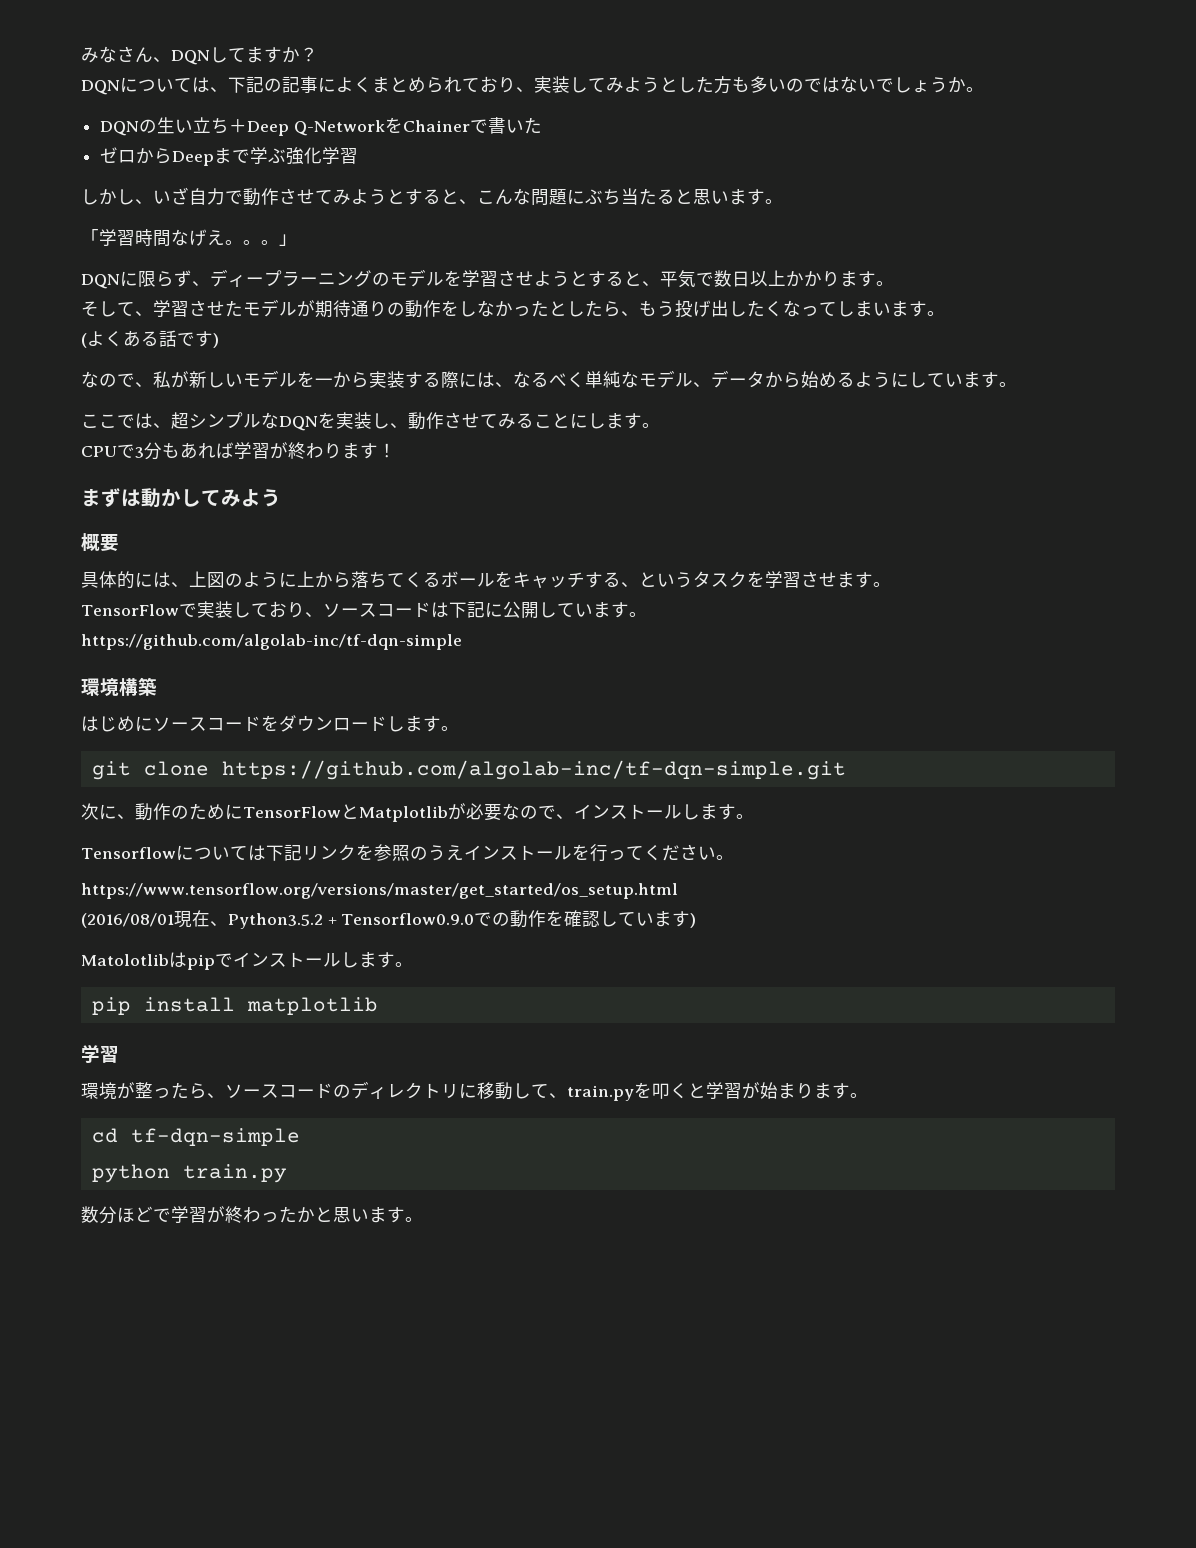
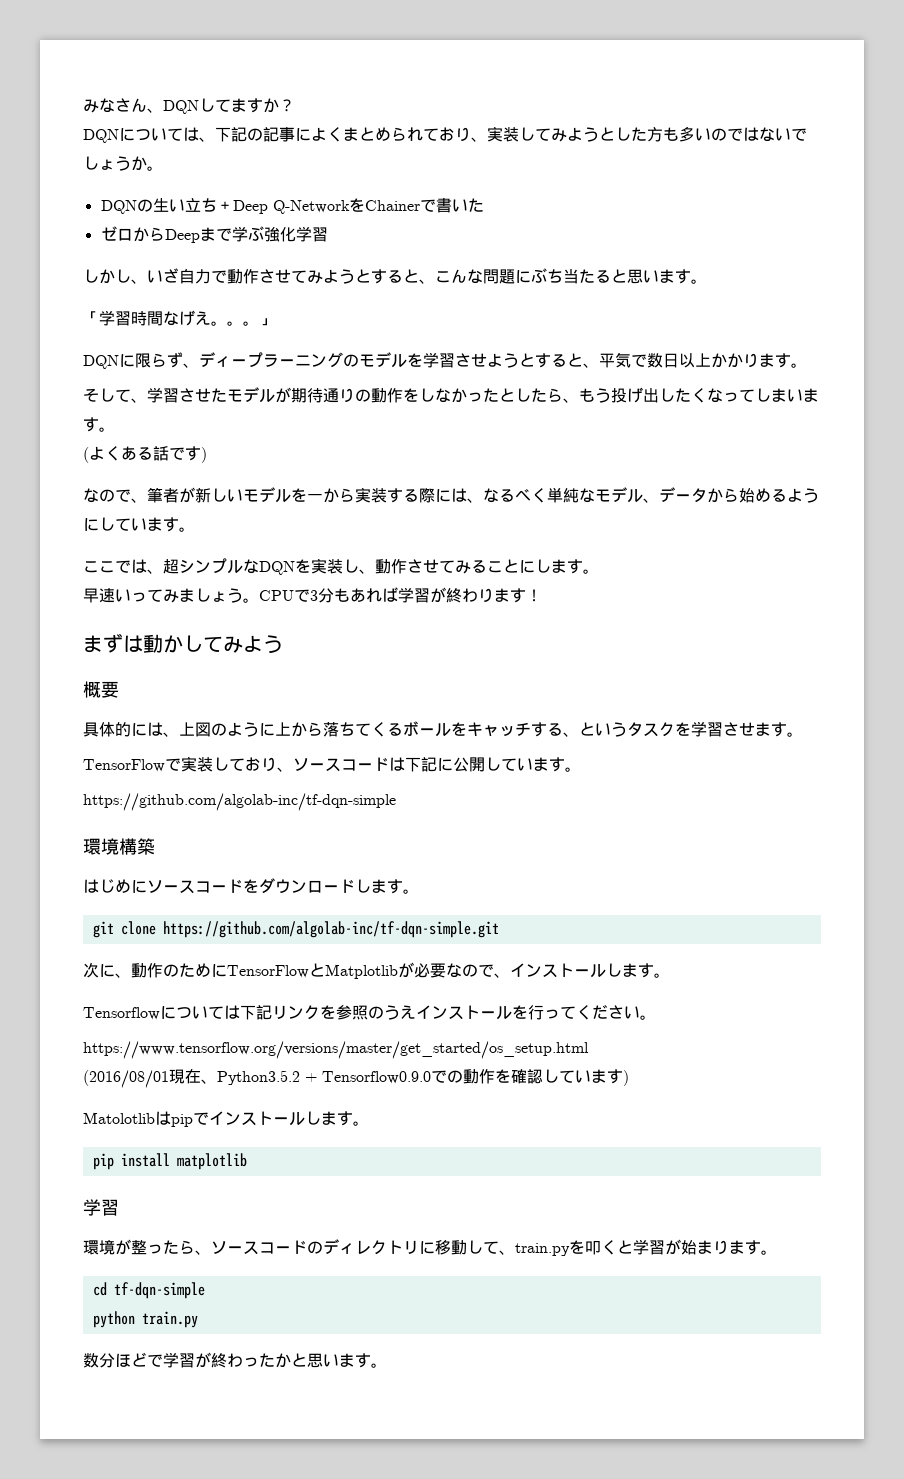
[153,371,171,388] 私 -> [147,487,179,503] 筆者
(660, 425) none -> [83,588,259,603] 早速いってみましょう。

